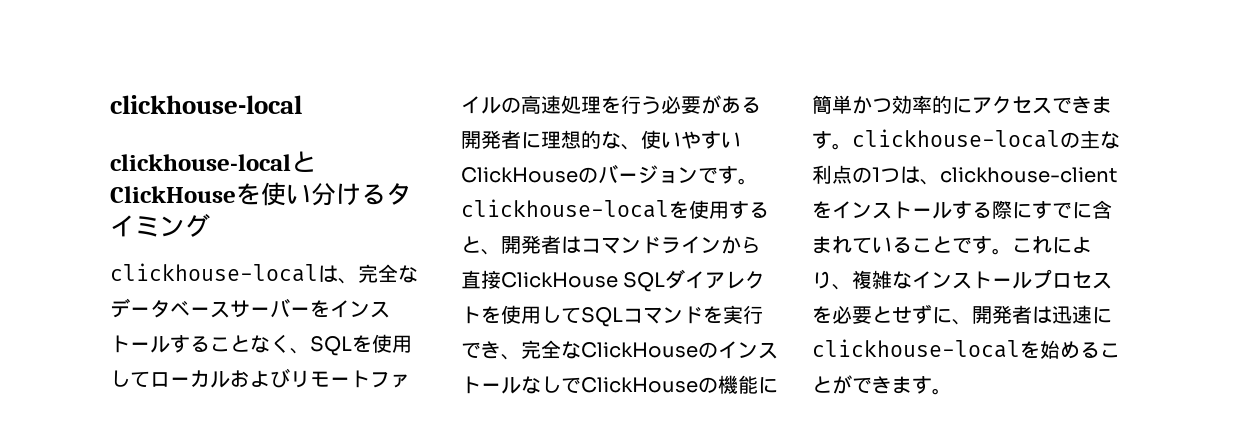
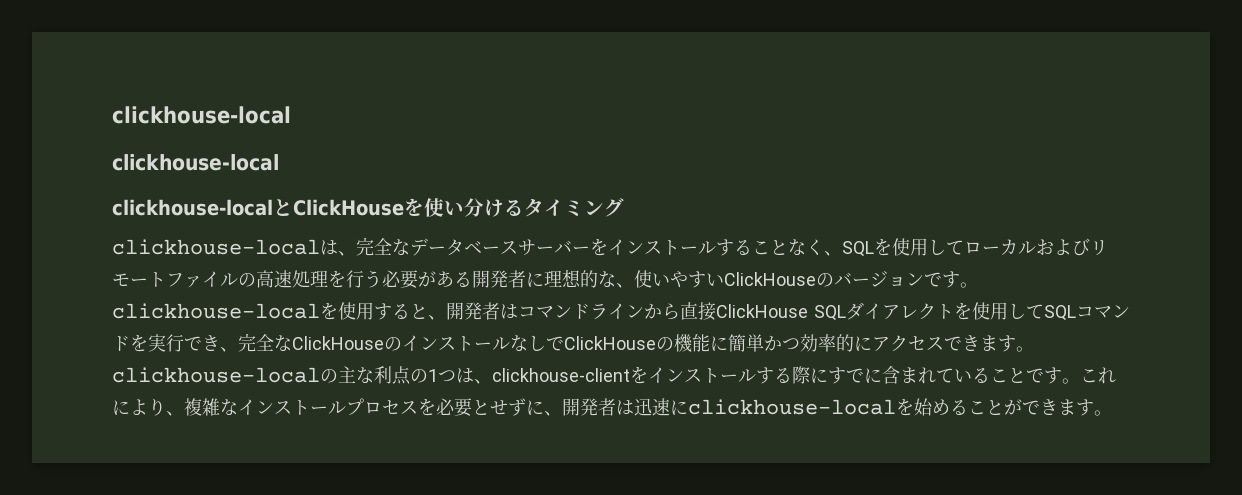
[110,95,302,114] [110,154,291,171] clickhouse-local // clickhouse-local -> [112,106,291,124] [112,154,279,171] [112,199,273,216] clickhouse-local // clickhouse-local // clickhouse-local

